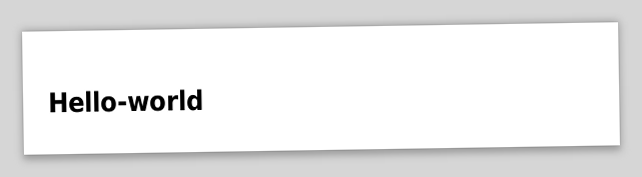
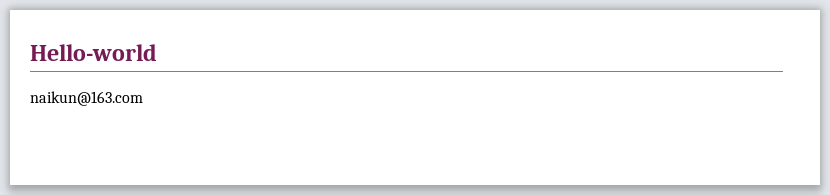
(204, 101) none -> [30,91,143,106] // naikun@163.com

